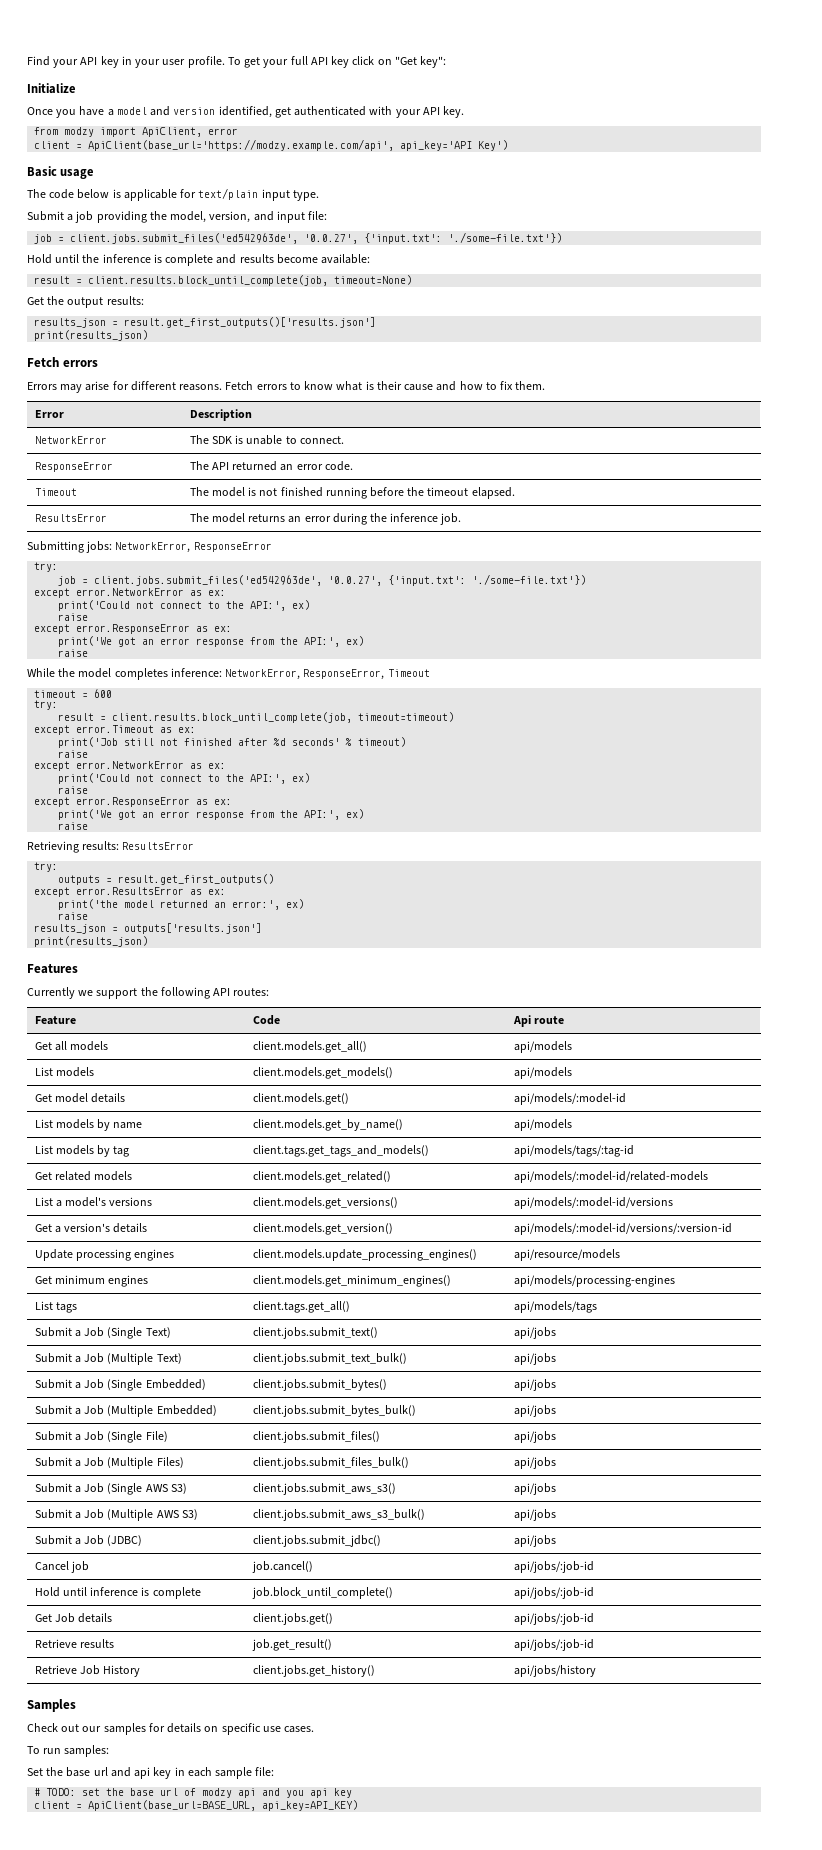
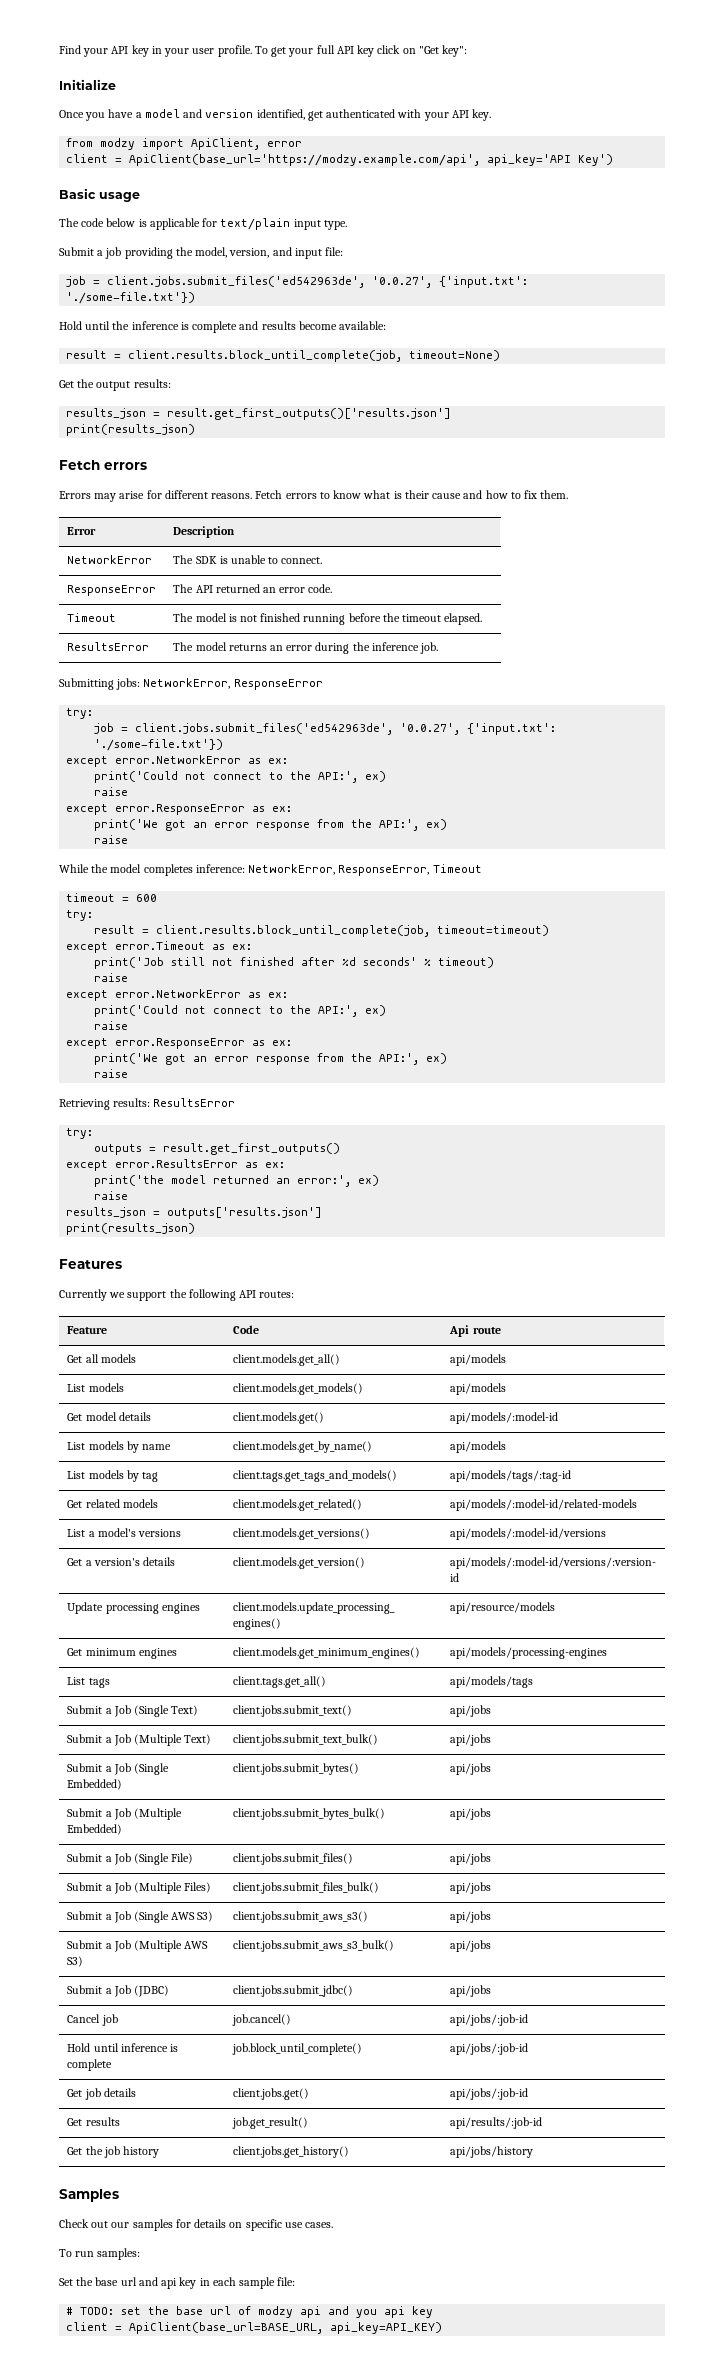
[54,1613,75,1623] Job -> [84,2088,101,2100] job
[34,1639,77,1648] Retrieve -> [67,2118,83,2126] Get
[513,1639,594,1651] [34,1665,141,1677] api/jobs/:job-id // Retrieve Job History -> [450,2117,543,2129] [67,2146,159,2158] api/results/:job-id // Get the job history

